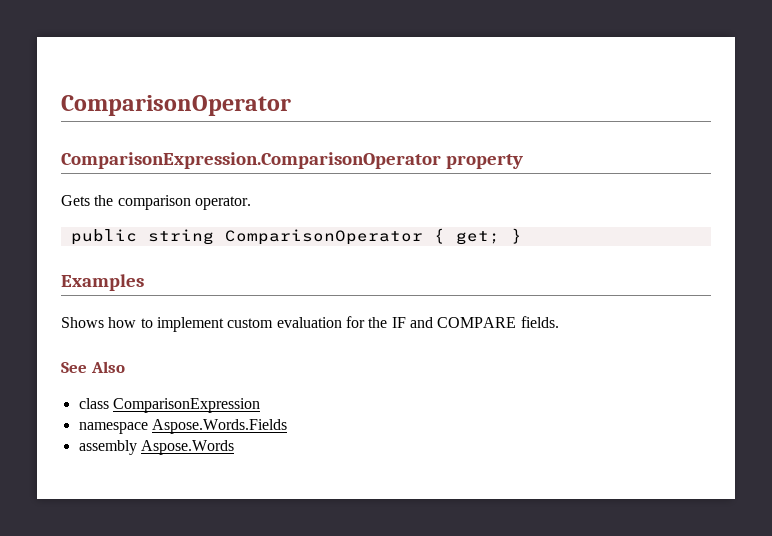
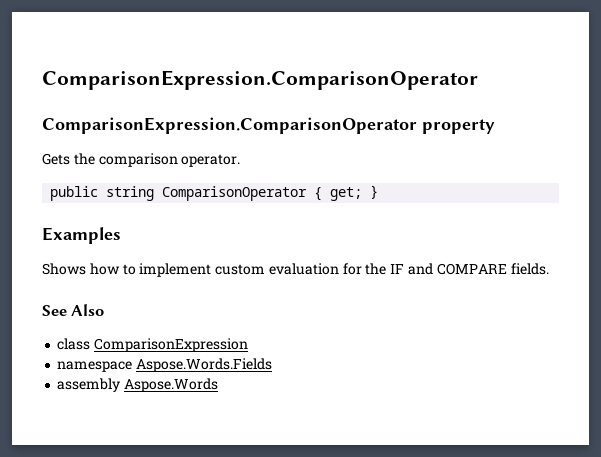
[61,95,291,116] ComparisonOperator -> [42,70,478,90] ComparisonExpression.ComparisonOperator

